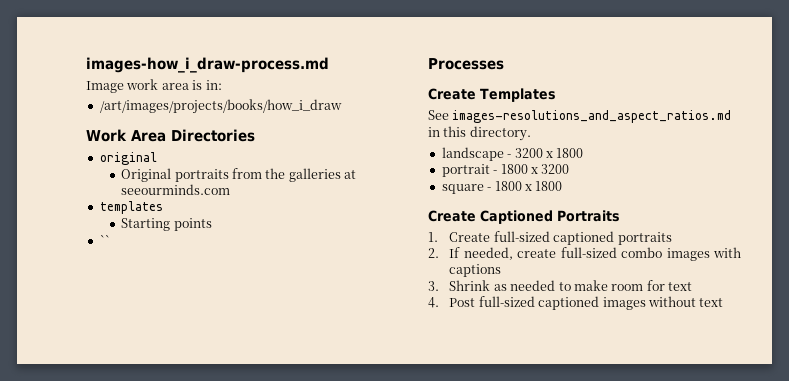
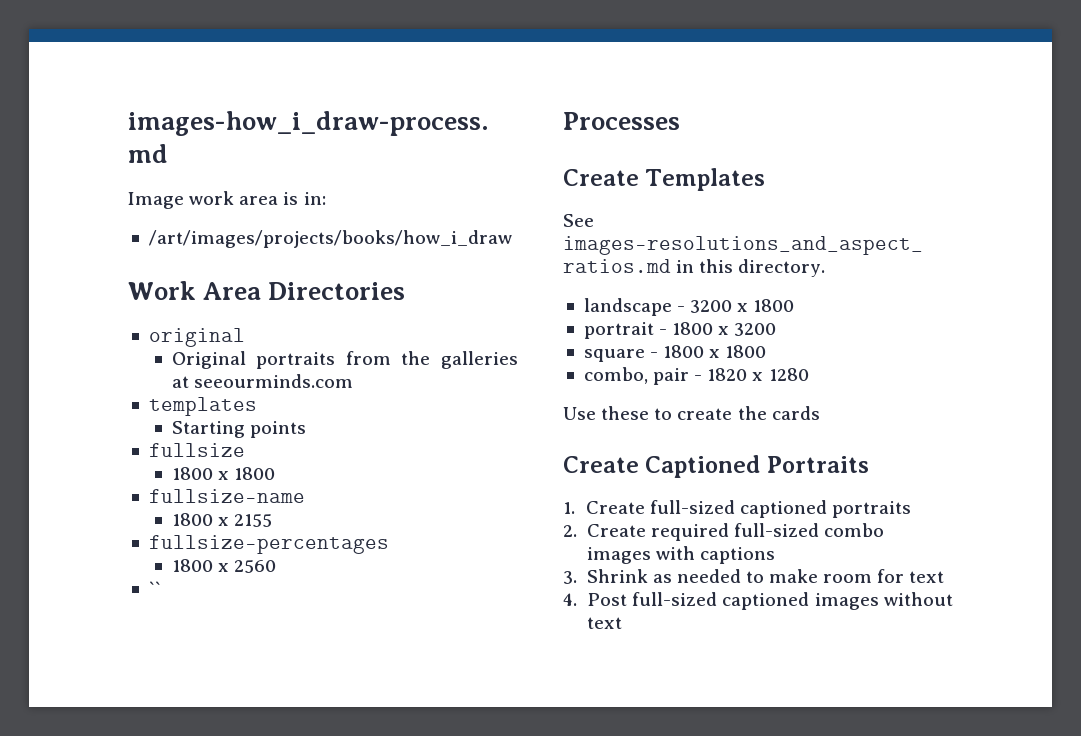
(212, 224) none -> [148,443,245,457] [171,467,275,480] [148,489,305,503] [171,513,272,527] [148,535,389,554] [171,559,276,573] // fullsize // 1800 x 1800 // fullsize-name // 1800 x 2155 // fullsize-percentages // 1800 x 2560
(563, 186) none -> [583,367,809,385] [563,406,820,420] // combo, pair - 1820 x 1280 // Use these to create the cards
[449,247,557,260] If needed, create -> [586,523,729,541] Create required

